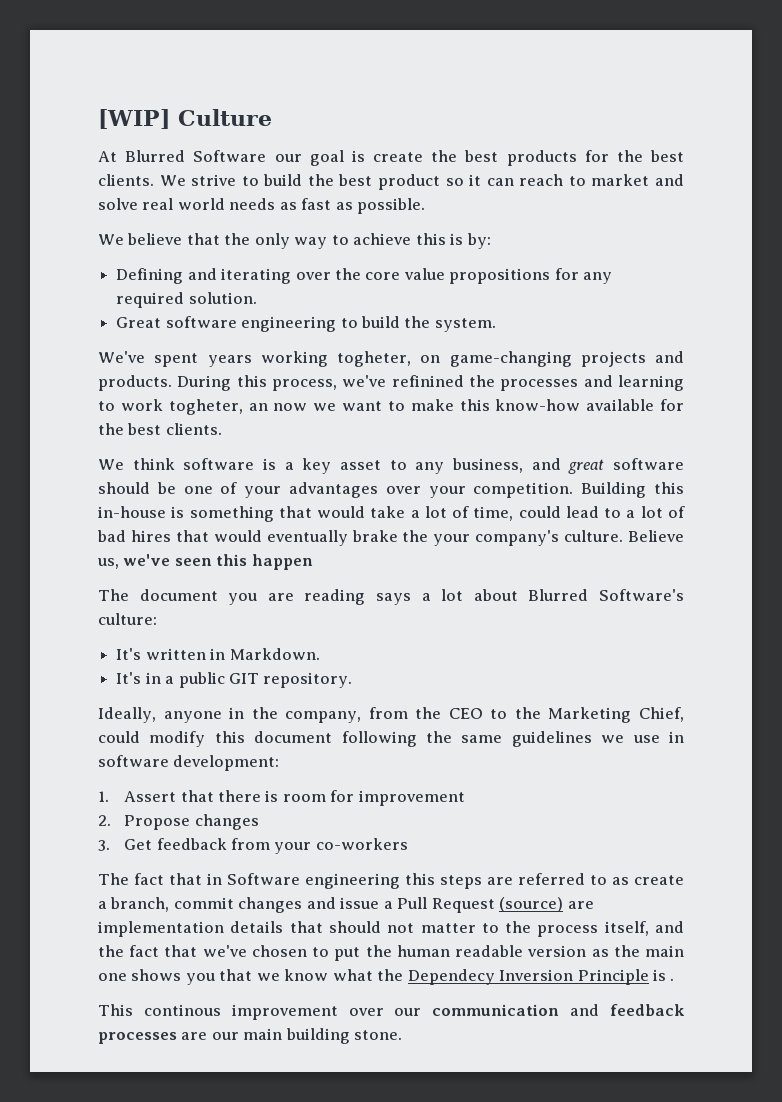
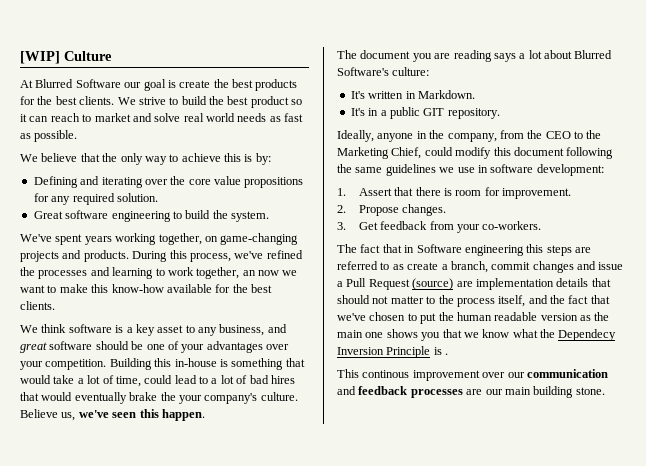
[337,351,411,367] togheter, -> [158,233,202,245] together,
[391,375,464,387] refinined -> [266,250,303,259] refined
[168,399,243,415] togheter, -> [196,267,240,279] together,
[251,554,313,570] happen -> [161,409,205,421] happen.
[358,790,465,806] improvement -> [502,188,572,199] improvement.
[194,814,259,830] changes -> [402,204,447,216] changes.
[315,838,408,850] co-workers -> [482,221,542,230] co-workers.

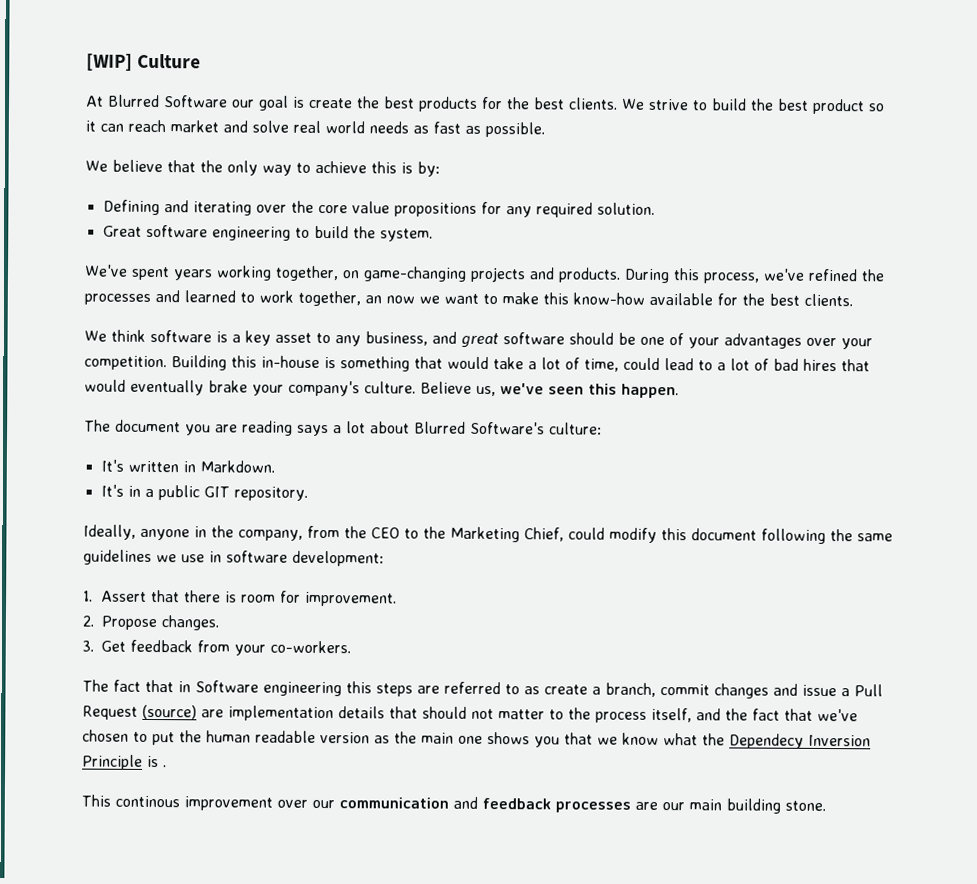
[82,114,92,122] to -> (166, 126) none
[112,267,154,279] learning -> [184,290,236,303] learned
[160,392,176,401] the -> (248, 386) none

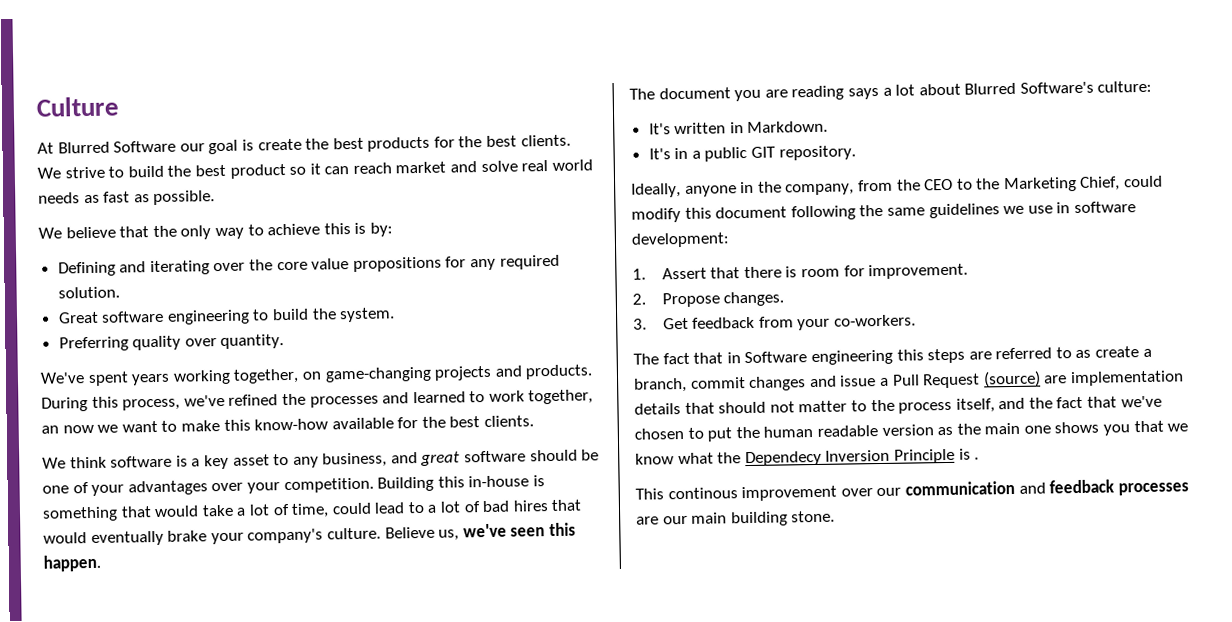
[86,53,133,71] [WIP] -> (36, 106) none
(433, 235) none -> [58,334,285,352] // Preferring quality over quantity.

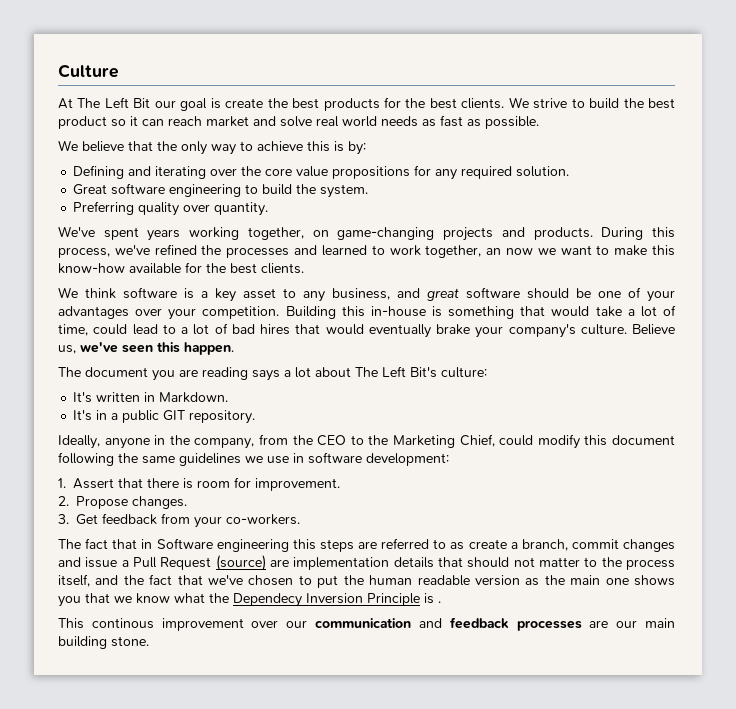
[57,140,177,154] Blurred Software -> [77,97,151,108] The Left Bit
[964,81,1094,95] Blurred Software's -> [355,366,437,378] The Left Bit's

